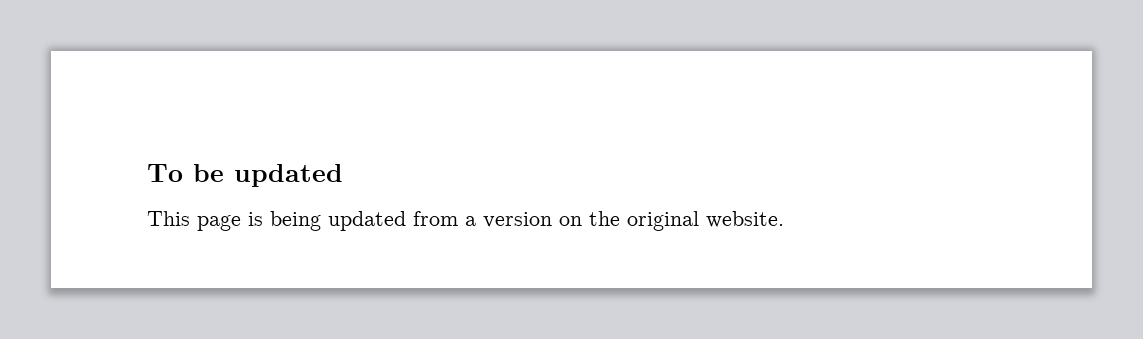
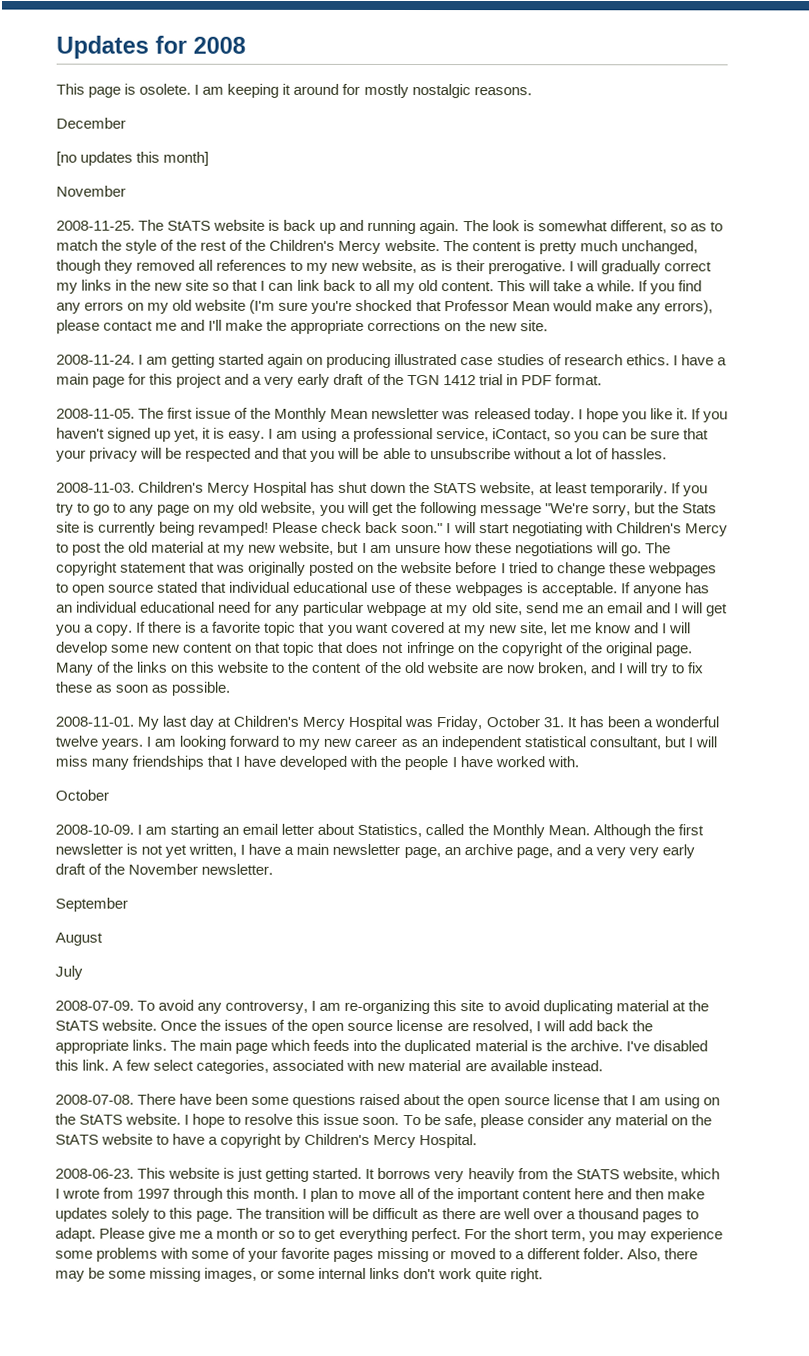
[147,164,343,187] To be updated -> [56,35,246,59] Updates for 2008
[270,211,784,231] being updated from a version on the original website. -> [139,83,532,99] [56,117,126,129] [56,151,210,166] [56,185,126,197] [56,219,723,235] [56,239,698,255] [56,259,712,275] [56,279,703,295] [56,299,713,315] [56,319,548,334] [56,353,727,368] [56,373,602,388] [56,407,728,423] [56,427,709,443] [56,447,667,462] [56,481,708,497] [56,501,717,517] [56,521,728,537] [56,541,671,557] [56,561,717,577] [56,581,710,597] [56,601,728,617] [56,621,692,637] [56,641,693,657] [56,661,705,677] [55,681,231,696] [55,715,719,731] [55,735,717,751] [55,755,579,771] [55,789,109,801] [55,823,704,839] [55,843,695,859] [55,863,274,875] [55,897,128,912] [55,932,103,946] [55,965,83,980] [55,999,709,1015] [55,1019,653,1034] [55,1039,708,1055] [55,1059,603,1074] [55,1093,720,1109] [55,1113,712,1129] [55,1133,478,1149] [55,1167,720,1183] [55,1187,705,1203] [55,1207,699,1223] [55,1227,723,1243] [55,1247,698,1263] [55,1267,543,1283] osolete. I am keeping it around for mostly nostalgic reasons. // December // [no updates this month] // November // 2008-11-25. The StATS website is back up and running again. The look is somewhat different, so as to match the style of the rest of the Children's Mercy website. The content is pretty much unchanged, though they removed all references to my new website, as is their prerogative. I will gradually correct my links in the new site so that I can link back to all my old content. This will take a while. If you find any errors on my old website (I'm sure you're shocked that Professor Mean would make any errors), please contact me and I'll make the appropriate corrections on the new site. // 2008-11-24. I am getting started again on producing illustrated case studies of research ethics. I have a main page for this project and a very early draft of the TGN 1412 trial in PDF format. // 2008-11-05. The first issue of the Monthly Mean newsletter was released today. I hope you like it. If you haven't signed up yet, it is easy. I am using a professional service, iContact, so you can be sure that your privacy will be respected and that you will be able to unsubscribe without a lot of hassles. // 2008-11-03. Children's Mercy Hospital has shut down the StATS website, at least temporarily. If you try to go to any page on my old website, you will get the following message "We're sorry, but the Stats site is currently being revamped! Please check back soon." I will start negotiating with Children's Mercy to post the old material at my new website, but I am unsure how these negotiations will go. The copyright statement that was originally posted on the website before I tried to change these webpages to open source stated that individual educational use of these webpages is acceptable. If anyone has an individual educational need for any particular webpage at my old site, send me an email and I will get you a copy. If there is a favorite topic that you want covered at my new site, let me know and I will develop some new content on that topic that does not infringe on the copyright of the original page. Many of the links on this website to the content of the old website are now broken, and I will try to fix these as soon as possible. // 2008-11-01. My last day at Children's Mercy Hospital was Friday, October 31. It has been a wonderful twelve years. I am looking forward to my new career as an independent statistical consultant, but I will miss many friendships that I have developed with the people I have worked with. // October // 2008-10-09. I am starting an email letter about Statistics, called the Monthly Mean. Although the first newsletter is not yet written, I have a main newsletter page, an archive page, and a very very early draft of the November newsletter. // September // August // July // 2008-07-09. To avoid any controversy, I am re-organizing this site to avoid duplicating material at the StATS website. Once the issues of the open source license are resolved, I will add back the appropriate links. The main page which feeds into the duplicated material is the archive. I've disabled this link. A few select categories, associated with new material are available instead. // 2008-07-08. There have been some questions raised about the open source license that I am using on the StATS website. I hope to resolve this issue soon. To be safe, please consider any material on the StATS website to have a copyright by Children's Mercy Hospital. // 2008-06-23. This website is just getting started. It borrows very heavily from the StATS website, which I wrote from 1997 through this month. I plan to move all of the important content here and then make updates solely to this page. The transition will be difficult as there are well over a thousand pages to adapt. Please give me a month or so to get everything perfect. For the short term, you may experience some problems with some of your favorite pages missing or moved to a different folder. Also, there may be some missing images, or some internal links don't work quite right.

